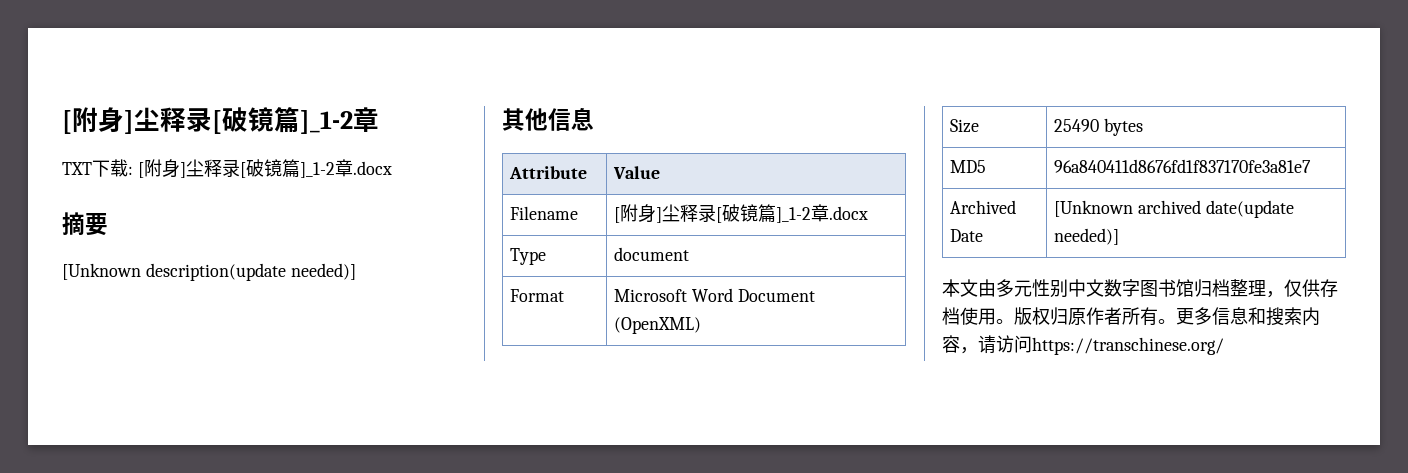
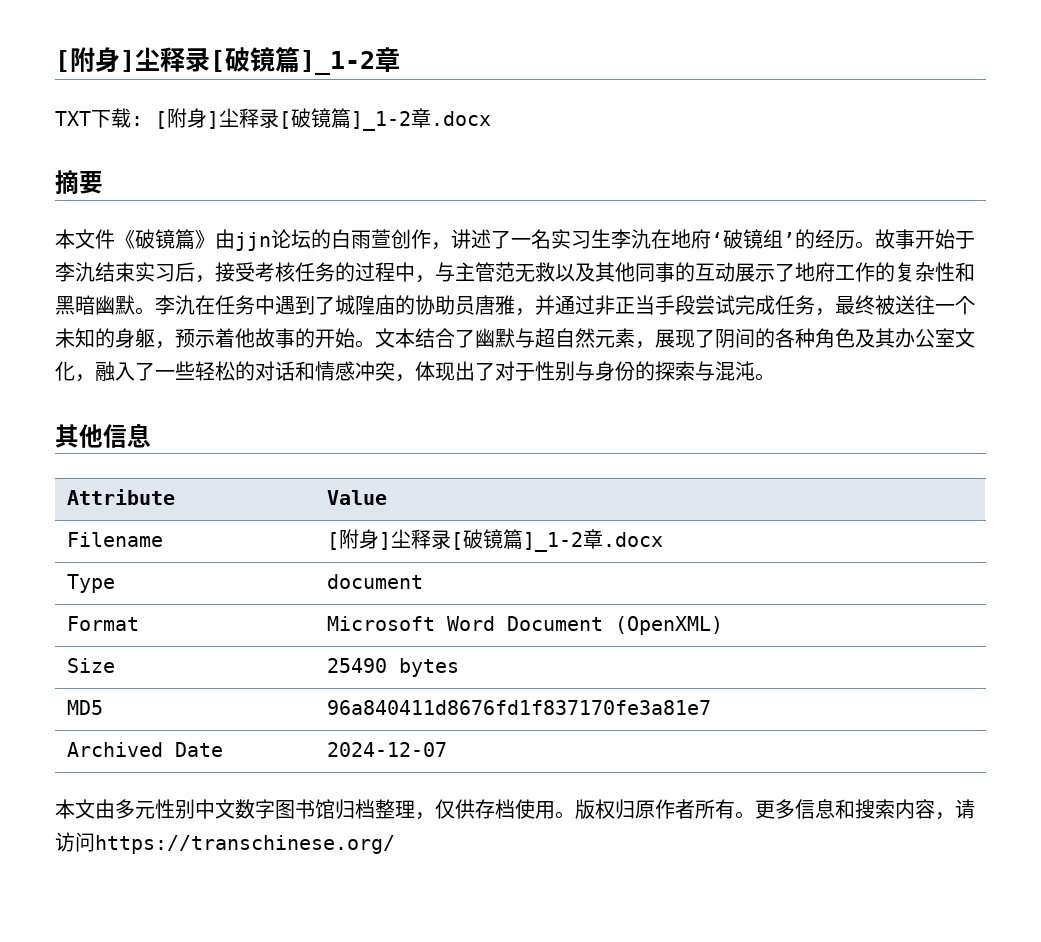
[62,263,356,281] [Unknown description(update needed)] -> [55,229,975,251] [55,262,975,283] [55,295,975,316] [55,328,975,349] [55,361,775,382] 本文件《破镜篇》由jjn论坛的白雨萱创作，讲述了一名实习生李氿在地府‘破镜组’的经历。故事开始于李氿结束实习后，接受考核任务的过程中，与主管范无救以及其他同事的互动展示了地府工作的复杂性和黑暗幽默。李氿在任务中遇到了城隍庙的协助员唐雅，并通过非正当手段尝试完成任务，最终被送往一个未知的身躯，预示着他故事的开始。文本结合了幽默与超自然元素，展现了阴间的各种角色及其办公室文化，融入了一些轻松的对话和情感冲突，体现出了对于性别与身份的探索与混沌。
[1054,200,1294,218] [1054,228,1120,245] [Unknown archived date(update needed)] -> [326,742,447,757] 2024-12-07

